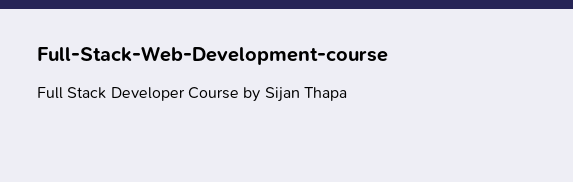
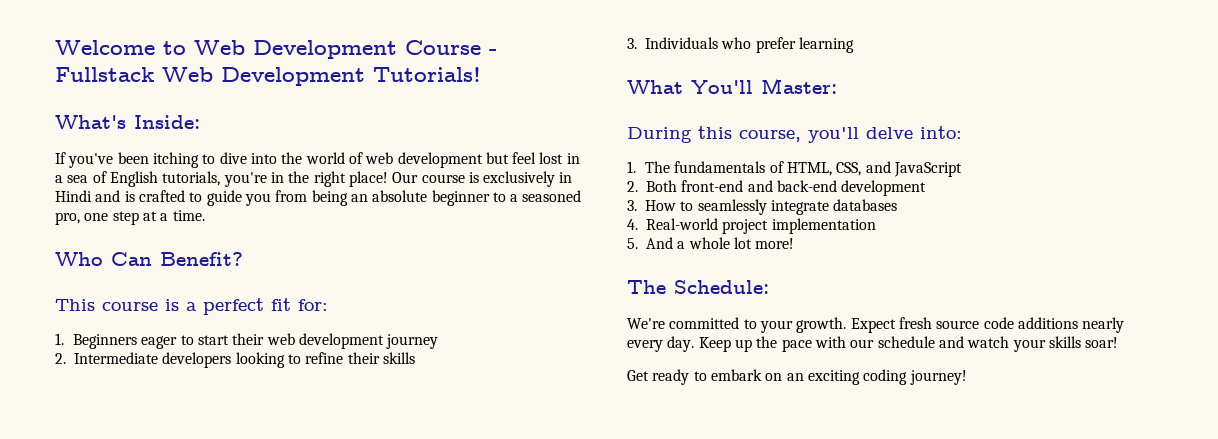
[37,46,388,65] [37,87,347,102] Full-Stack-Web-Development-course // Full Stack Developer Course by Sijan Thapa -> [55,40,497,59] [55,67,481,86] [55,115,200,129] [55,152,580,168] [55,171,573,187] [55,190,582,206] [55,210,205,225] [55,252,243,266] [55,298,328,315] [55,333,439,349] [55,352,415,368] [627,37,854,53] [627,78,837,94] [627,126,962,143] [627,161,962,177] [627,180,927,196] [627,199,898,215] [627,218,876,234] [627,237,795,249] [627,280,769,294] [627,317,1125,333] [627,336,1119,352] [627,369,967,385] Welcome to Web Development Course - Fullstack Web Development Tutorials! // What's Inside: // If you've been itching to dive into the world of web development but feel lost in a sea of English tutorials, you're in the right place! Our course is exclusively in Hindi and is crafted to guide you from being an absolute beginner to a seasoned pro, one step at a time. // Who Can Benefit? // This course is a perfect fit for: // 1. Beginners eager to start their web development journey // 2. Intermediate developers looking to refine their skills // 3. Individuals who prefer learning // What You'll Master: // During this course, you'll delve into: // 1. The fundamentals of HTML, CSS, and JavaScript // 2. Both front-end and back-end development // 3. How to seamlessly integrate databases // 4. Real-world project implementation // 5. And a whole lot more! // The Schedule: // We're committed to your growth. Expect fresh source code additions nearly every day. Keep up the pace with our schedule and watch your skills soar! // Get ready to embark on an exciting coding journey!

